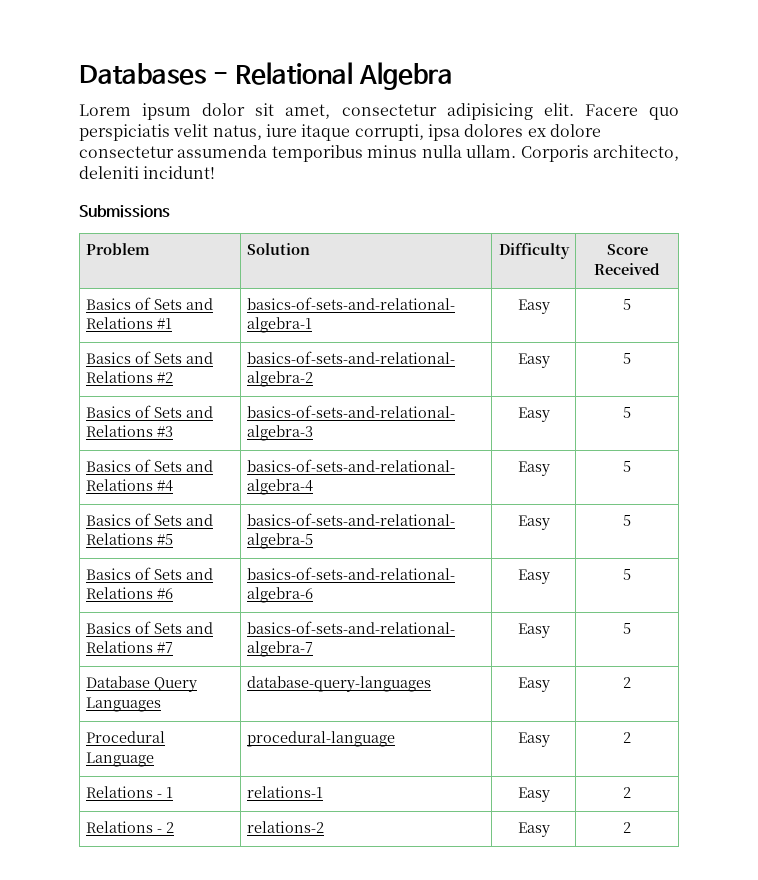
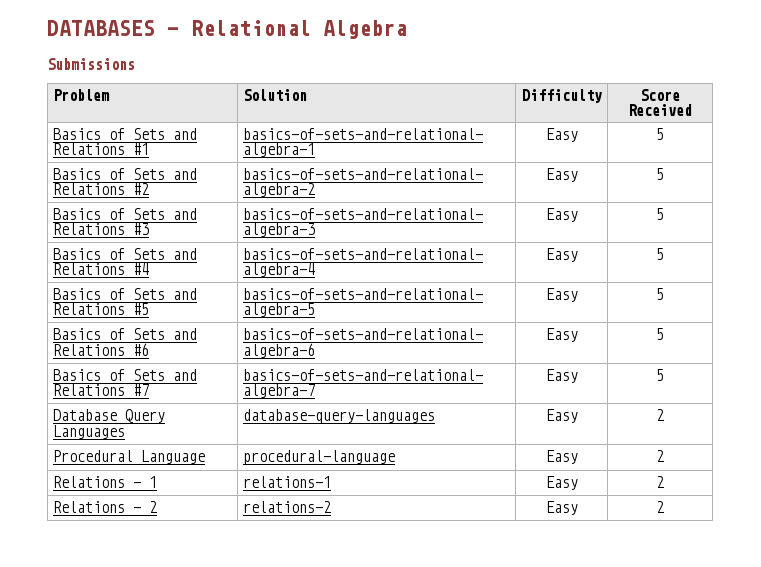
[79,63,206,85] Databases -> [47,20,155,36] DATABASES
[79,103,679,120] [79,124,601,141] [79,145,680,162] [79,166,216,179] // Lorem ipsum dolor sit amet, consectetur adipisicing elit. Facere quo perspiciatis velit natus, iure itaque corrupti, ipsa dolores ex dolore consectetur assumenda temporibus minus nulla ullam. Corporis architecto, deleniti incidunt! -> (407, 29) none

